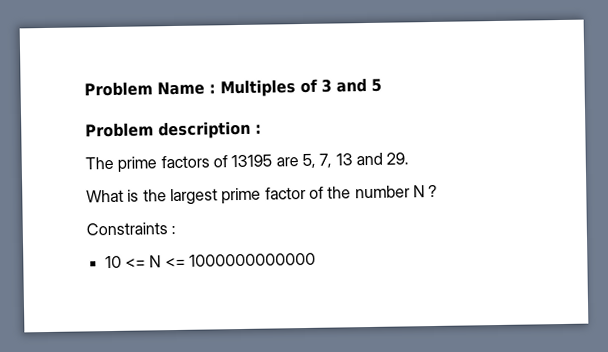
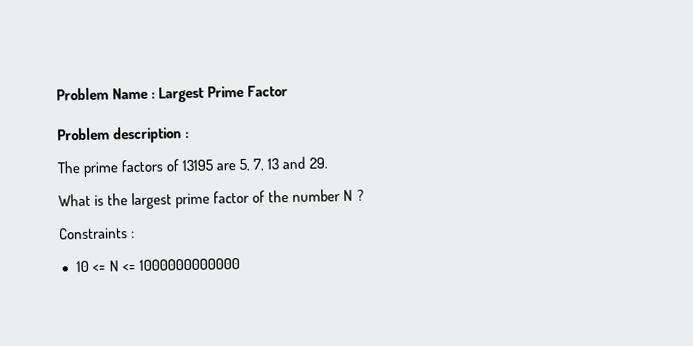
[220,78,382,98] Multiples of 3 and 5 -> [158,85,289,103] Largest Prime Factor

